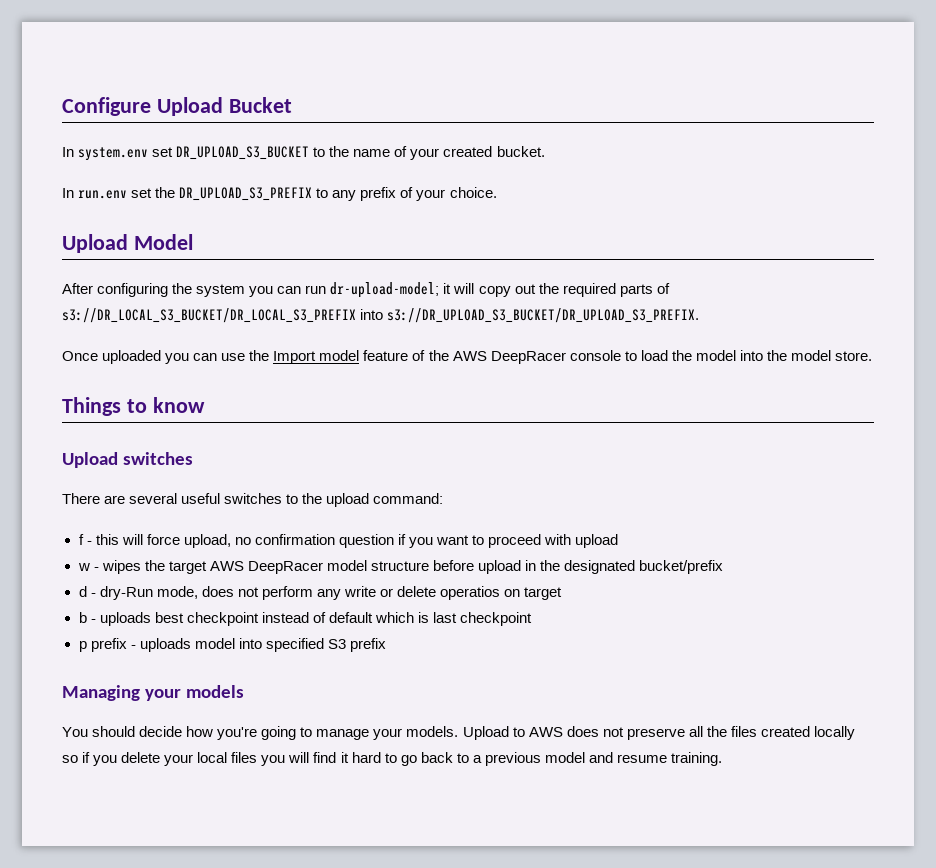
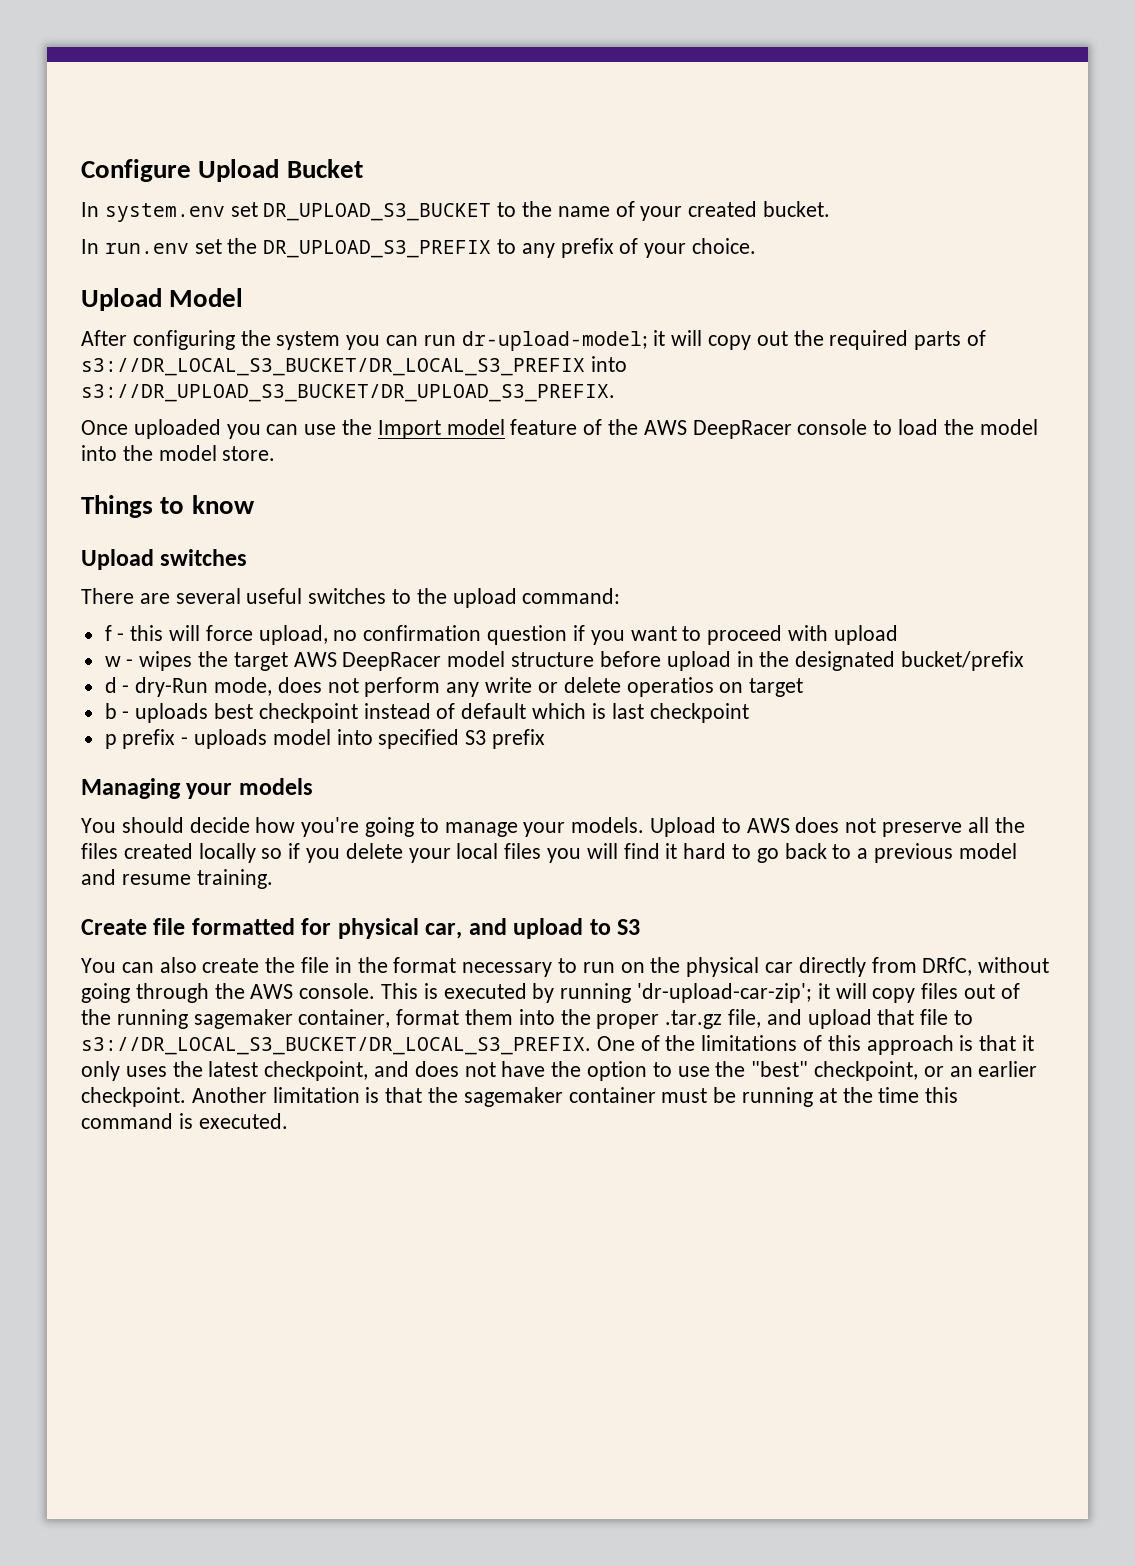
(723, 759) none -> [81,918,641,939] [81,957,1050,977] [81,983,1020,1003] [81,1009,974,1029] [81,1035,1035,1055] [81,1061,1038,1081] [81,1087,959,1107] [81,1113,288,1129] // Create file formatted for physical car, and upload to S3 // You can also create the file in the format necessary to run on the physical car directly from DRfC, without going through the AWS console. This is executed by running 'dr-upload-car-zip'; it will copy files out of the running sagemaker container, format them into the proper .tar.gz file, and upload that file to s3://DR_LOCAL_S3_BUCKET/DR_LOCAL_S3_PREFIX. One of the limitations of this approach is that it only uses the latest checkpoint, and does not have the option to use the "best" checkpoint, or an earlier checkpoint. Another limitation is that the sagemaker container must be running at the time this command is executed.

